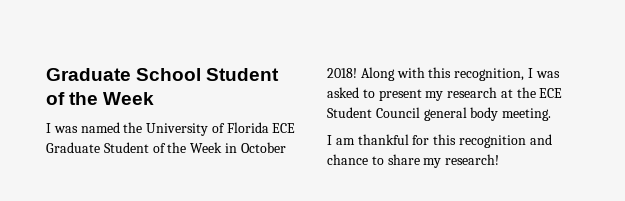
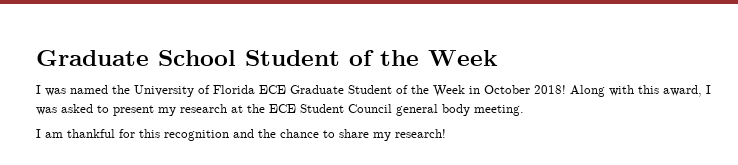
[454,68,525,81] recognition, -> [663,85,702,97] award,
(552, 139) none -> [258,129,276,138] the

